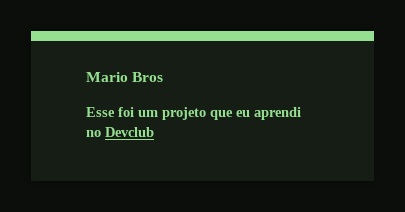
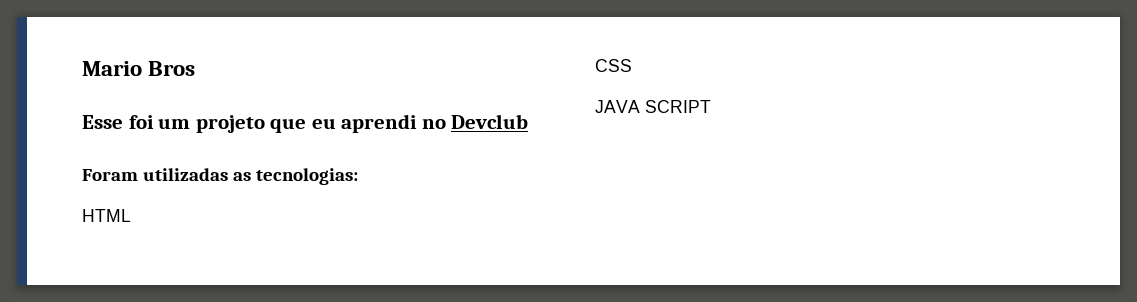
(154, 132) none -> [82,168,359,185] [82,209,131,222] [595,59,632,72] [595,100,711,113] // Foram utilizadas as tecnologias: // HTML // CSS // JAVA SCRIPT

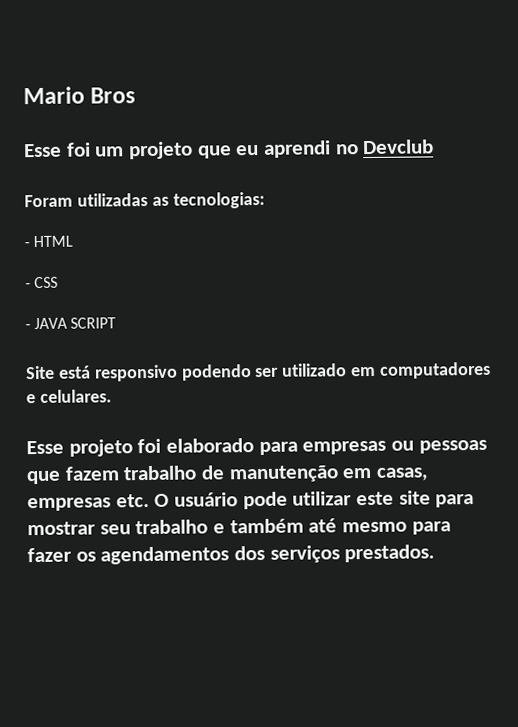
(359, 176) none -> [24,242,30,248] -
(131, 215) none -> [25,283,31,289] -
(632, 65) none -> [25,324,31,330] -
(711, 106) none -> [26,361,492,382] [26,389,112,404] [26,438,487,457] [26,465,429,485] [27,490,475,512] [27,518,451,536] [27,544,436,565] // Site está responsivo podendo ser utilizado em computadores e celulares. // Esse projeto foi elaborado para empresas ou pessoas que fazem trabalho de manutenção em casas, empresas etc. O usuário pode utilizar este site para mostrar seu trabalho e também até mesmo para fazer os agendamentos dos serviços prestados.

